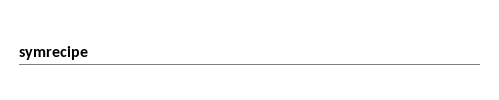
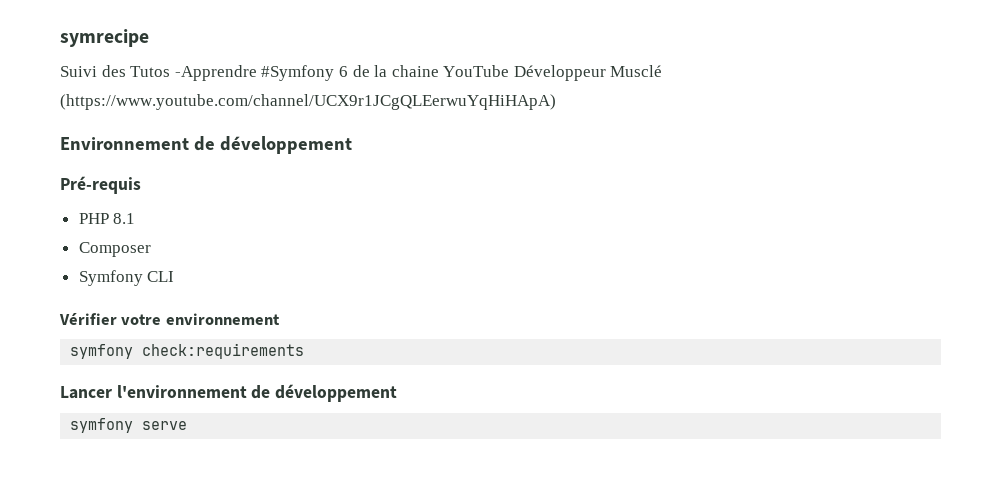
(88, 53) none -> [60,65,663,81] [60,94,556,110] [60,136,352,154] [60,176,141,194] [78,213,136,224] [78,242,151,257] [78,270,175,286] [59,313,280,325] [70,343,305,359] [60,384,398,402] [70,418,188,433] // Suivi des Tutos -Apprendre #Symfony 6 de la chaine YouTube Développeur Musclé (https://www.youtube.com/channel/UCX9r1JCgQLEerwuYqHiHApA) // Environnement de développement // Pré-requis // PHP 8.1 // Composer // Symfony CLI // Vérifier votre environnement // symfony check:requirements // Lancer l'environnement de développement // symfony serve

